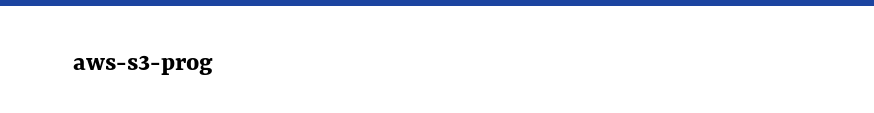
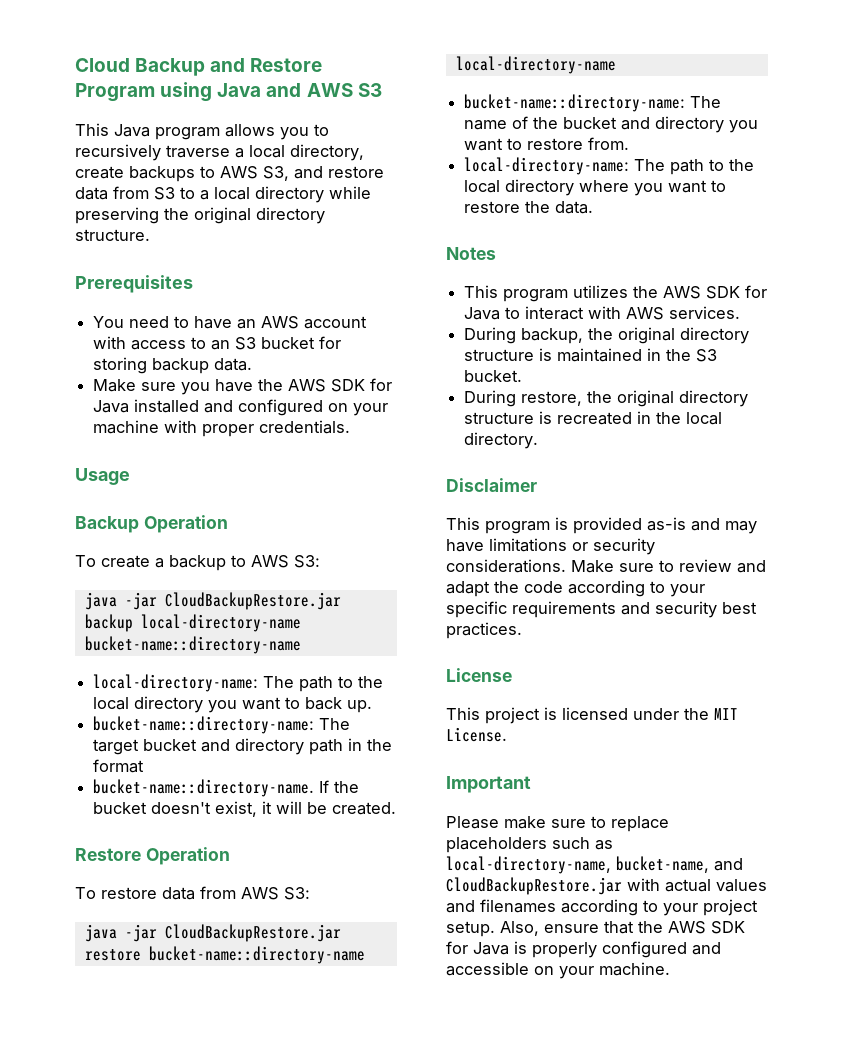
[73,55,213,75] aws-s3-prog -> [75,58,323,76] [75,82,382,102] [75,123,329,140] [75,144,364,161] [75,166,384,182] [75,186,371,203] [75,207,325,224] [75,229,150,241] [75,275,193,293] [93,316,368,329] [93,336,342,350] [93,357,253,374] [93,378,393,395] [93,399,389,416] [93,420,351,437] [75,468,130,485] [75,515,228,533] [75,555,320,571] [84,592,341,610] [84,614,301,632] [84,636,301,654] [93,674,384,692] [93,696,373,713] [93,716,351,734] [93,738,393,755] [93,759,145,773] [93,779,360,797] [93,801,397,817] [75,847,230,865] [75,886,310,900] [84,924,341,942] [84,946,365,964] [455,56,616,74] [464,94,722,112] [464,116,759,133] [464,137,630,151] [464,157,755,175] [464,179,727,196] [464,201,594,214] [446,247,496,260] [464,285,768,302] [464,306,741,320] [464,327,750,344] [464,348,718,362] [464,370,523,382] [464,390,749,407] [464,411,723,425] [464,432,539,449] [446,478,537,492] [446,517,757,534] [446,538,655,555] [446,559,766,573] [446,580,705,597] [446,601,757,618] [446,622,522,639] [446,668,512,682] [446,707,738,724] [446,727,507,742] [446,776,531,793] [446,816,669,832] [446,837,613,853] [446,856,743,874] [446,877,767,895] [446,899,758,916] [446,921,745,937] [446,941,721,958] [446,962,670,979] Cloud Backup and Restore Program using Java and AWS S3 // This Java program allows you to recursively traverse a local directory, create backups to AWS S3, and restore data from S3 to a local directory while preserving the original directory structure. // Prerequisites // You need to have an AWS account with access to an S3 bucket for storing backup data. // Make sure you have the AWS SDK for Java installed and configured on your machine with proper credentials. // Usage // Backup Operation // To create a backup to AWS S3: // java -jar CloudBackupRestore.jar backup local-directory-name bucket-name::directory-name // local-directory-name: The path to the local directory you want to back up. // bucket-name::directory-name: The target bucket and directory path in the format // bucket-name::directory-name. If the bucket doesn't exist, it will be created. // Restore Operation // To restore data from AWS S3: // java -jar CloudBackupRestore.jar restore bucket-name::directory-name local-directory-name // bucket-name::directory-name: The name of the bucket and directory you want to restore from. // local-directory-name: The path to the local directory where you want to restore the data. // Notes // This program utilizes the AWS SDK for Java to interact with AWS services. // During backup, the original directory structure is maintained in the S3 bucket. // During restore, the original directory structure is recreated in the local directory. // Disclaimer // This program is provided as-is and may have limitations or security considerations. Make sure to review and adapt the code according to your specific requirements and security best practices. // License // This project is licensed under the MIT License. // Important // Please make sure to replace placeholders such as local-directory-name, bucket-name, and CloudBackupRestore.jar with actual values and filenames according to your project setup. Also, ensure that the AWS SDK for Java is properly configured and accessible on your machine.

